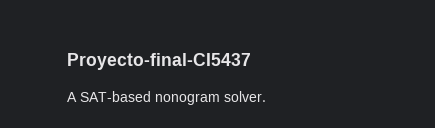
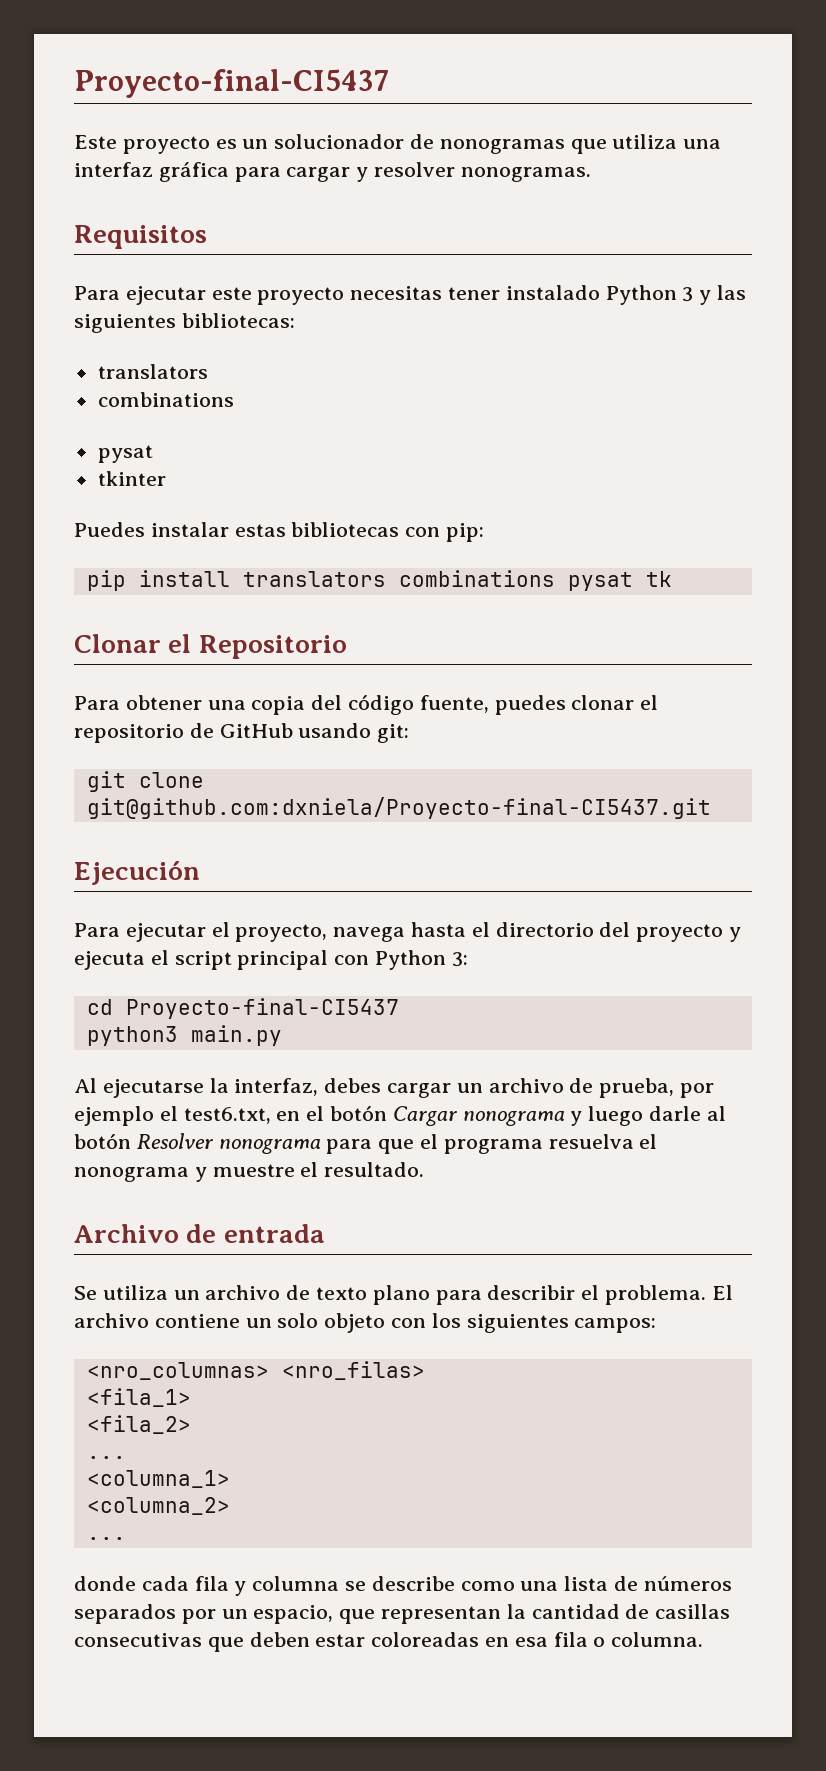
[67,53,251,70] [67,91,266,105] Proyecto-final-CI5437 // A SAT-based nonogram solver. -> [74,69,389,98] [74,134,722,154] [74,162,591,182] [74,225,207,249] [74,285,747,305] [74,313,295,333] [97,364,208,379] [97,392,234,407] [97,445,153,463] [97,471,166,486] [74,522,485,542] [86,570,672,591] [74,634,347,659] [74,694,659,715] [74,723,410,743] [86,771,204,792] [86,797,711,819] [74,860,200,885] [74,922,742,942] [74,950,468,970] [86,998,399,1019] [86,1025,282,1046] [74,1078,715,1098] [74,1105,726,1126] [74,1133,658,1154] [74,1162,425,1182] [74,1224,325,1243] [74,1285,733,1305] [74,1313,657,1333] [86,1361,425,1380] [86,1388,191,1407] [86,1415,191,1434] [86,1456,126,1459] [86,1470,230,1488] [86,1497,230,1515] [86,1537,126,1540] [74,1576,732,1596] [74,1604,731,1624] [74,1632,704,1652] Proyecto-final-CI5437 // Este proyecto es un solucionador de nonogramas que utiliza una interfaz gráfica para cargar y resolver nonogramas. // Requisitos // Para ejecutar este proyecto necesitas tener instalado Python 3 y las siguientes bibliotecas: // translators // combinations // pysat // tkinter // Puedes instalar estas bibliotecas con pip: // pip install translators combinations pysat tk // Clonar el Repositorio // Para obtener una copia del código fuente, puedes clonar el repositorio de GitHub usando git: // git clone git@github.com:dxniela/Proyecto-final-CI5437.git // Ejecución // Para ejecutar el proyecto, navega hasta el directorio del proyecto y ejecuta el script principal con Python 3: // cd Proyecto-final-CI5437 // python3 main.py // Al ejecutarse la interfaz, debes cargar un archivo de prueba, por ejemplo el test6.txt, en el botón Cargar nonograma y luego darle al botón Resolver nonograma para que el programa resuelva el nonograma y muestre el resultado. // Archivo de entrada // Se utiliza un archivo de texto plano para describir el problema. El archivo contiene un solo objeto con los siguientes campos: // <nro_columnas> <nro_filas> // <fila_1> // <fila_2> // ... // <columna_1> // <columna_2> // ... // donde cada fila y columna se describe como una lista de números separados por un espacio, que representan la cantidad de casillas consecutivas que deben estar coloreadas en esa fila o columna.

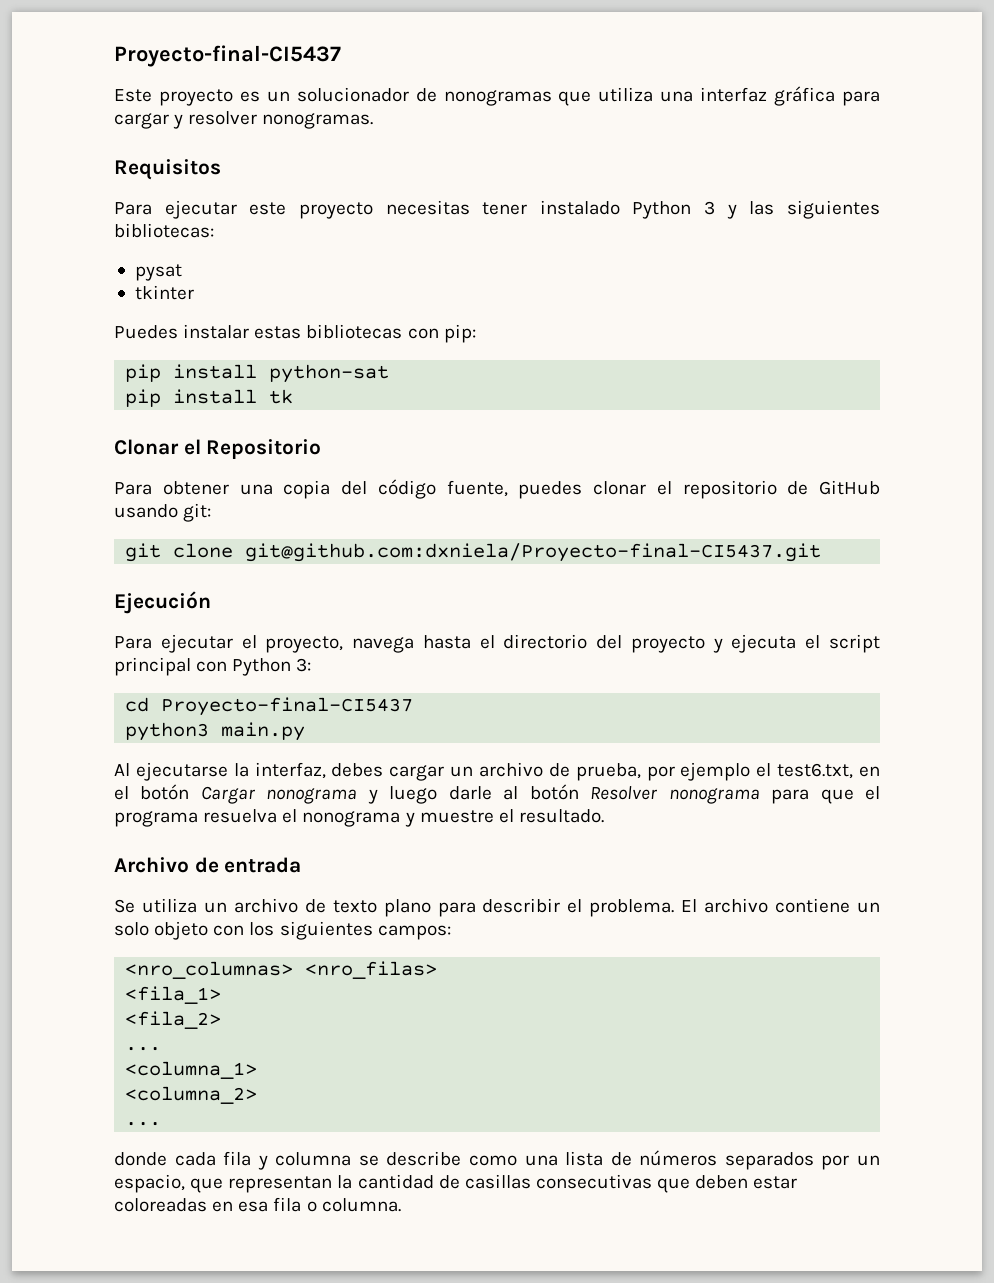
[97,364,208,379] [97,392,234,407] // translators // combinations -> (214, 230) none
[242,570,633,591] translators combinations pysat -> [269,364,390,383] [125,389,258,407] python-sat // pip install

